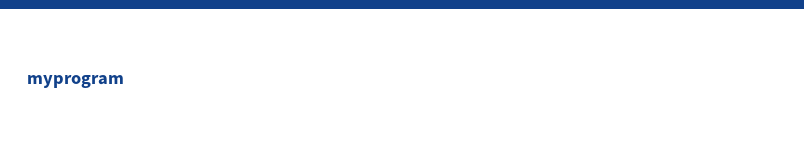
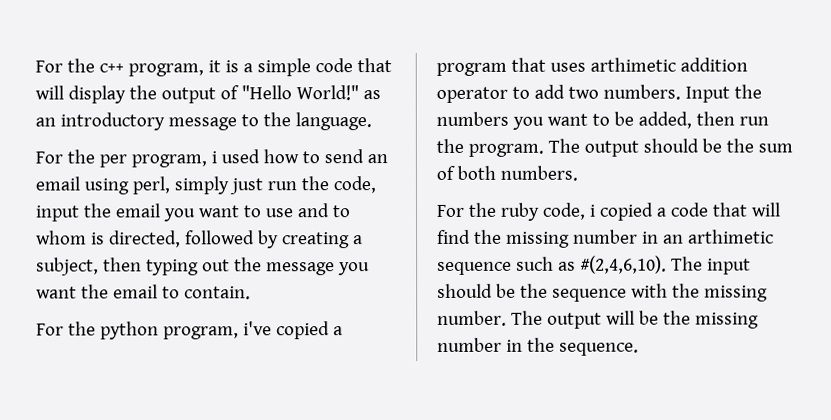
[27,75,124,88] myprogram -> [35,58,392,77] [35,85,381,104] [35,112,372,131] [35,149,388,168] [35,176,376,195] [35,203,351,222] [36,230,363,249] [36,257,370,276] [36,284,251,300] [36,321,343,340] [436,57,748,76] [436,84,762,103] [436,111,769,130] [436,138,793,157] [436,165,578,181] [436,202,781,221] [437,229,774,248] [437,255,751,275] [437,283,768,302] [437,310,759,329] [437,337,639,356] For the c++ program, it is a simple code that will display the output of "Hello World!" as an introductory message to the language. // For the per program, i used how to send an email using perl, simply just run the code, input the email you want to use and to whom is directed, followed by creating a subject, then typing out the message you want the email to contain. // For the python program, i've copied a program that uses arthimetic addition operator to add two numbers. Input the numbers you want to be added, then run the program. The output should be the sum of both numbers. // For the ruby code, i copied a code that will find the missing number in an arthimetic sequence such as #(2,4,6,10). The input should be the sequence with the missing number. The output will be the missing number in the sequence.

